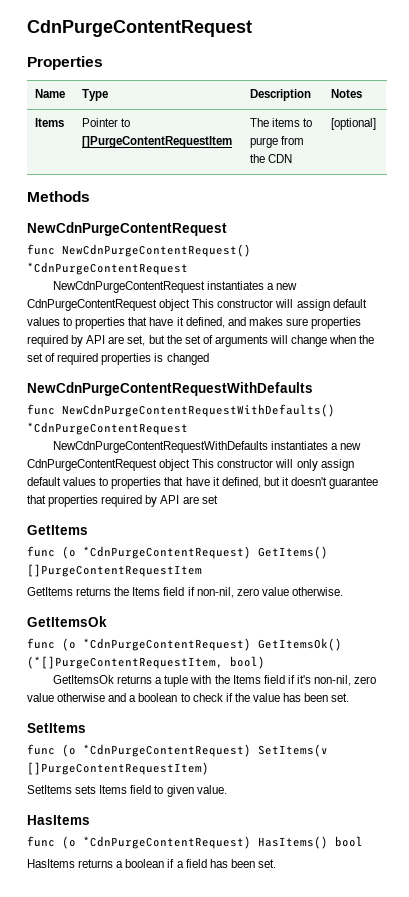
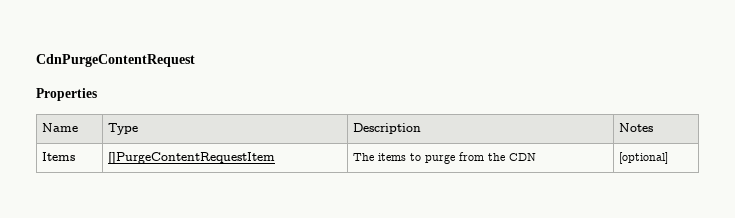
[82,118,131,127] Pointer to -> (76, 156) none
[27,191,90,202] [27,222,227,236] [27,244,251,257] [27,262,188,275] [53,281,298,293] [27,299,367,311] [27,317,362,329] [27,335,375,347] [27,353,209,365] [27,382,313,396] [27,404,335,417] [27,422,188,435] [53,441,362,453] [27,459,354,471] [27,477,379,489] [27,495,218,507] [27,525,88,535] [27,546,328,559] [27,564,202,577] [27,587,343,598] [27,616,107,627] [27,638,342,651] [27,656,265,669] [53,675,377,687] [27,693,350,702] [27,723,86,733] [27,744,328,757] [27,762,209,775] [27,785,227,797] [27,815,90,825] [27,836,363,849] [27,859,276,868] // Methods // NewCdnPurgeContentRequest // func NewCdnPurgeContentRequest() *CdnPurgeContentRequest // NewCdnPurgeContentRequest instantiates a new CdnPurgeContentRequest object This constructor will assign default values to properties that have it defined, and makes sure properties required by API are set, but the set of arguments will change when the set of required properties is changed // NewCdnPurgeContentRequestWithDefaults // func NewCdnPurgeContentRequestWithDefaults() *CdnPurgeContentRequest // NewCdnPurgeContentRequestWithDefaults instantiates a new CdnPurgeContentRequest object This constructor will only assign default values to properties that have it defined, but it doesn't guarantee that properties required by API are set // GetItems // func (o *CdnPurgeContentRequest) GetItems() []PurgeContentRequestItem // GetItems returns the Items field if non-nil, zero value otherwise. // GetItemsOk // func (o *CdnPurgeContentRequest) GetItemsOk() (*[]PurgeContentRequestItem, bool) // GetItemsOk returns a tuple with the Items field if it's non-nil, zero value otherwise and a boolean to check if the value has been set. // SetItems // func (o *CdnPurgeContentRequest) SetItems(v []PurgeContentRequestItem) // SetItems sets Items field to given value. // HasItems // func (o *CdnPurgeContentRequest) HasItems() bool // HasItems returns a boolean if a field has been set. -> (669, 158) none

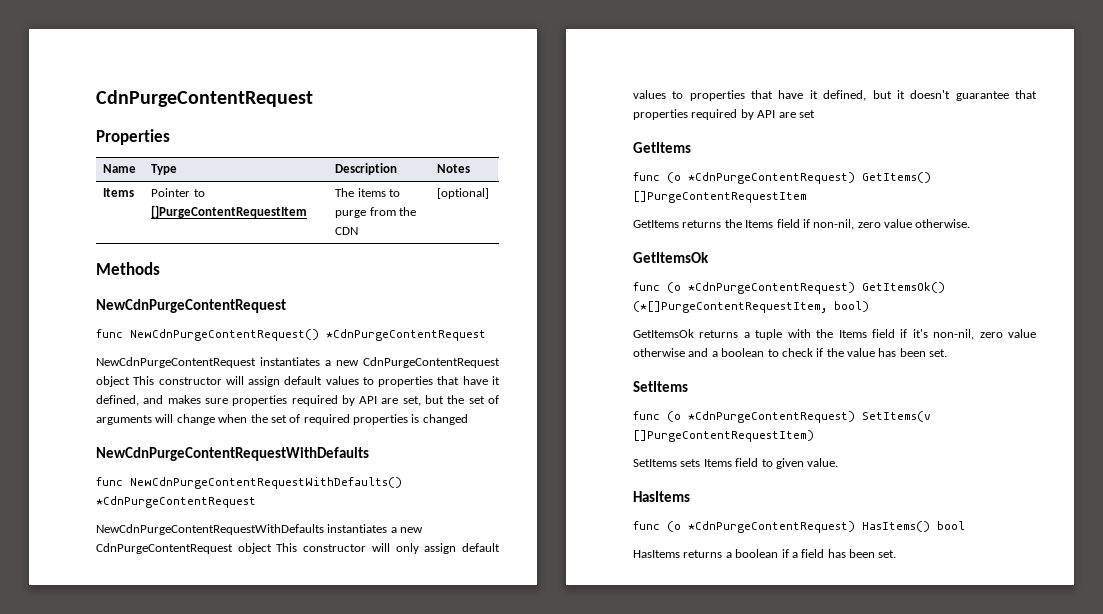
(76, 156) none -> [151,188,205,197] Pointer to
(669, 158) none -> [96,262,160,275] [96,299,286,313] [96,329,486,341] [96,357,500,368] [96,376,500,387] [96,395,500,406] [96,414,468,425] [96,447,369,461] [96,477,402,489] [96,496,256,508] [96,524,424,535] [96,543,501,554] [633,90,1037,101] [633,109,815,120] [633,142,691,153] [633,172,931,184] [633,191,807,203] [633,219,971,230] [633,252,709,263] [633,282,945,294] [633,301,869,313] [633,329,1036,340] [633,348,948,357] [633,381,688,392] [633,411,931,423] [633,430,814,442] [633,458,839,469] [633,491,690,502] [633,521,965,533] [633,549,897,558] // Methods // NewCdnPurgeContentRequest // func NewCdnPurgeContentRequest() *CdnPurgeContentRequest // NewCdnPurgeContentRequest instantiates a new CdnPurgeContentRequest object This constructor will assign default values to properties that have it defined, and makes sure properties required by API are set, but the set of arguments will change when the set of required properties is changed // NewCdnPurgeContentRequestWithDefaults // func NewCdnPurgeContentRequestWithDefaults() *CdnPurgeContentRequest // NewCdnPurgeContentRequestWithDefaults instantiates a new CdnPurgeContentRequest object This constructor will only assign default values to properties that have it defined, but it doesn't guarantee that properties required by API are set // GetItems // func (o *CdnPurgeContentRequest) GetItems() []PurgeContentRequestItem // GetItems returns the Items field if non-nil, zero value otherwise. // GetItemsOk // func (o *CdnPurgeContentRequest) GetItemsOk() (*[]PurgeContentRequestItem, bool) // GetItemsOk returns a tuple with the Items field if it's non-nil, zero value otherwise and a boolean to check if the value has been set. // SetItems // func (o *CdnPurgeContentRequest) SetItems(v []PurgeContentRequestItem) // SetItems sets Items field to given value. // HasItems // func (o *CdnPurgeContentRequest) HasItems() bool // HasItems returns a boolean if a field has been set.

